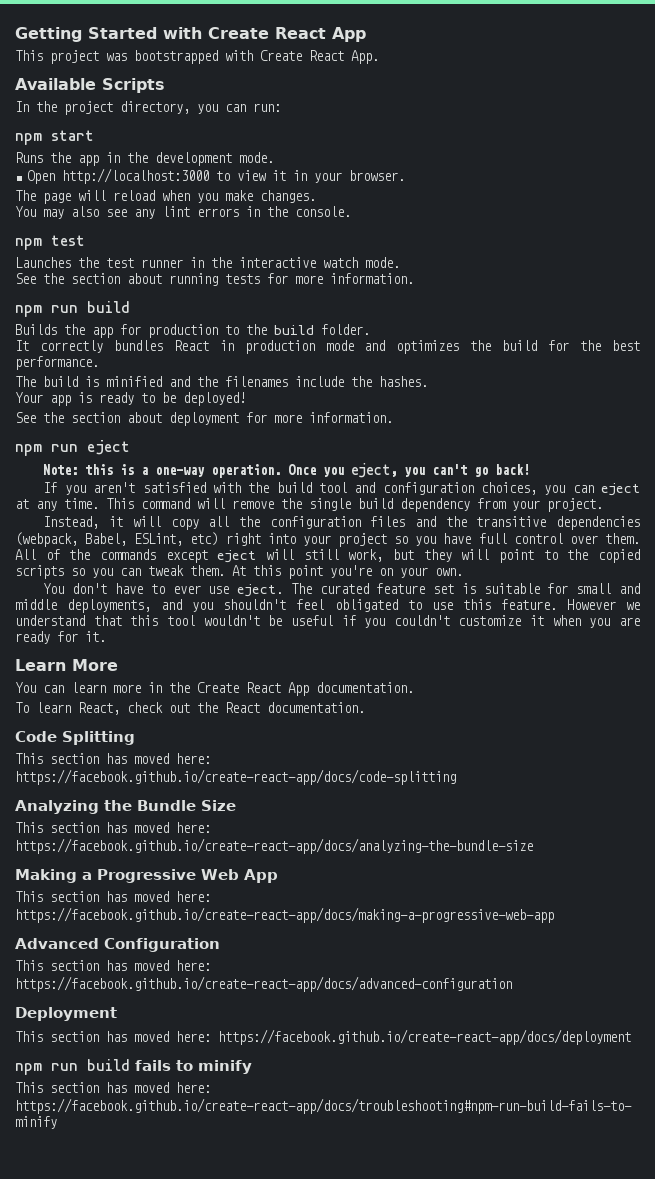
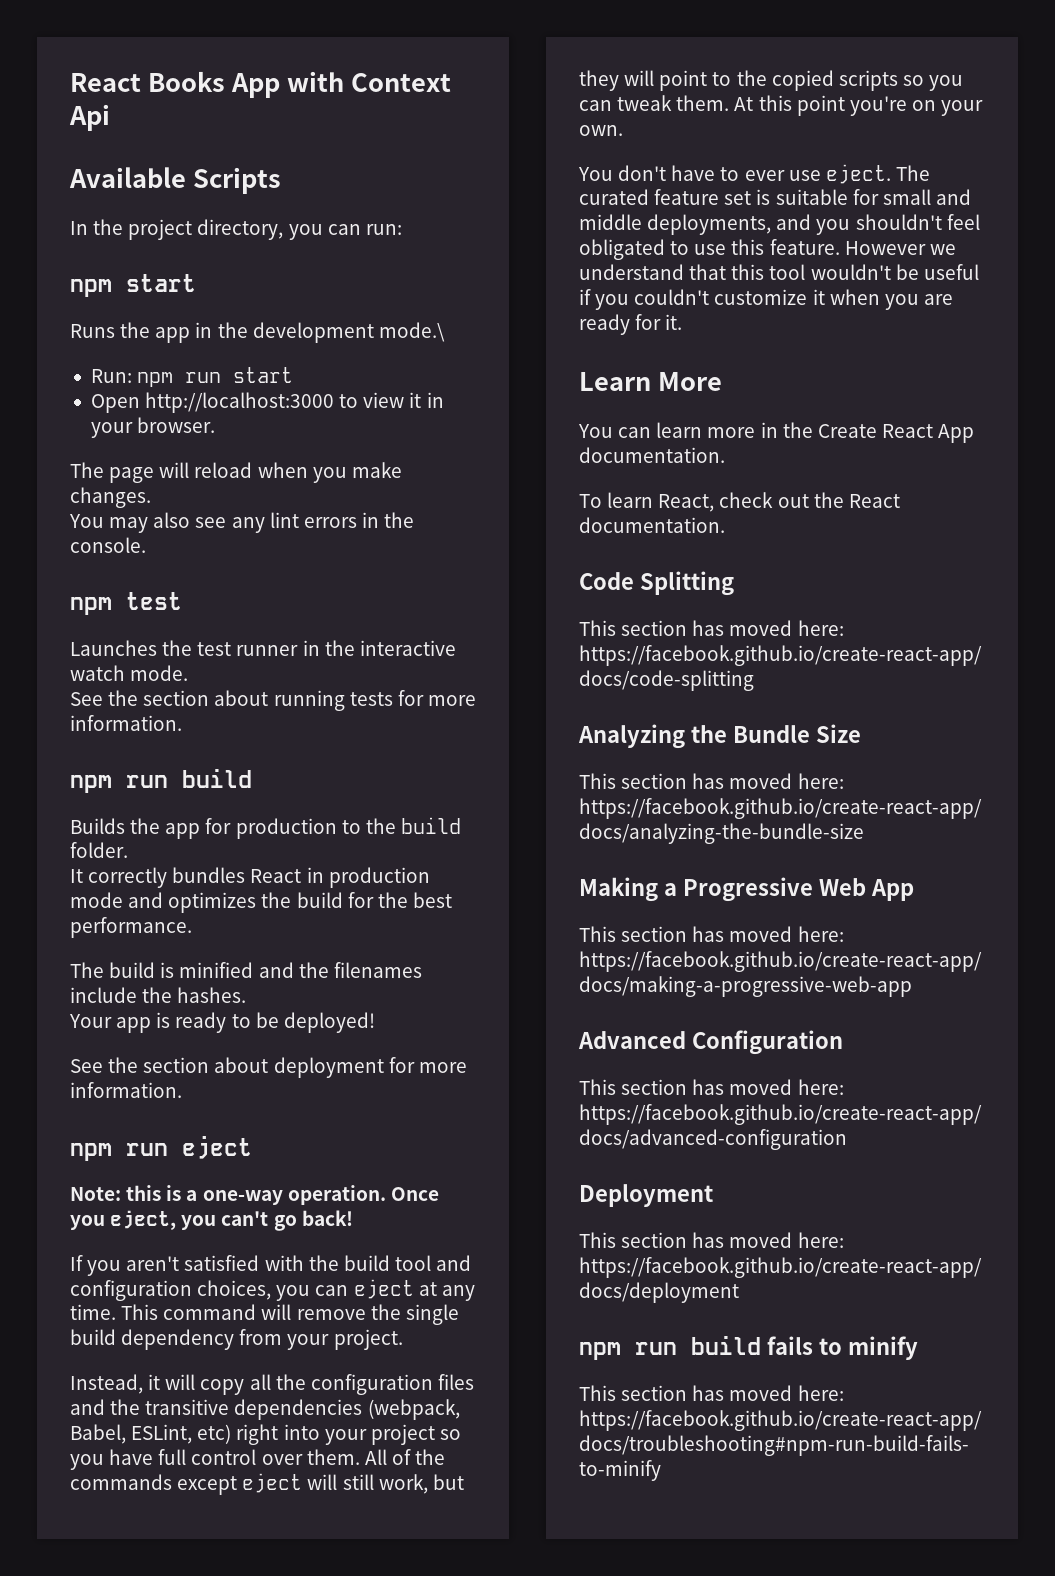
[15,27,366,42] [15,50,379,64] Getting Started with Create React App // This project was bootstrapped with Create React App. -> [70,71,451,98] [69,104,110,131] React Books App with Context Api
[239,152,274,163] mode. -> [378,322,445,342] [90,367,294,387] mode.\ // Run: npm run start

